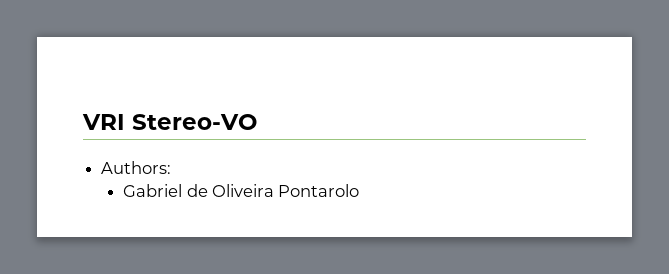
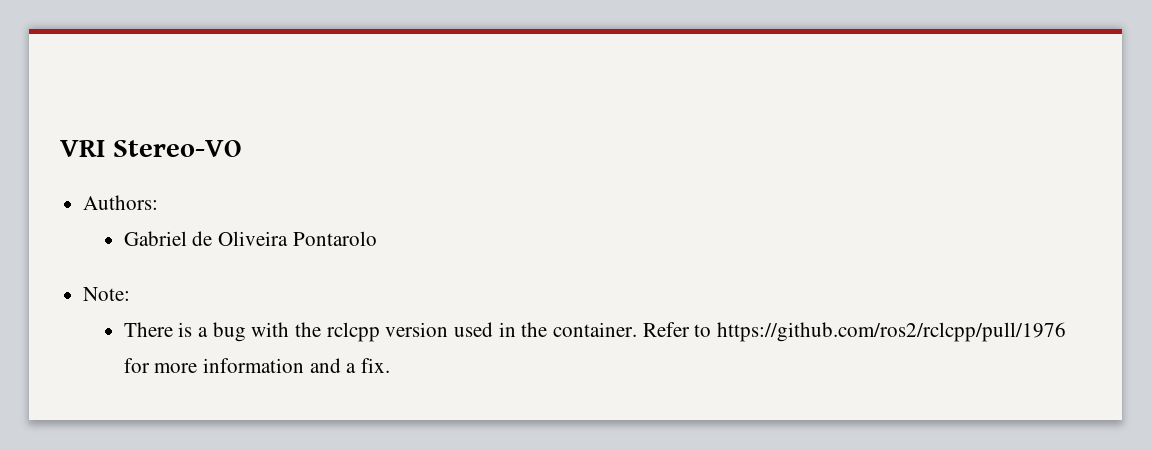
(360, 190) none -> [83,287,131,301] [123,322,1066,342] [123,358,390,373] // Note: // There is a bug with the rclcpp version used in the container. Refer to https://github.com/ros2/rclcpp/pull/1976 for more information and a fix.

